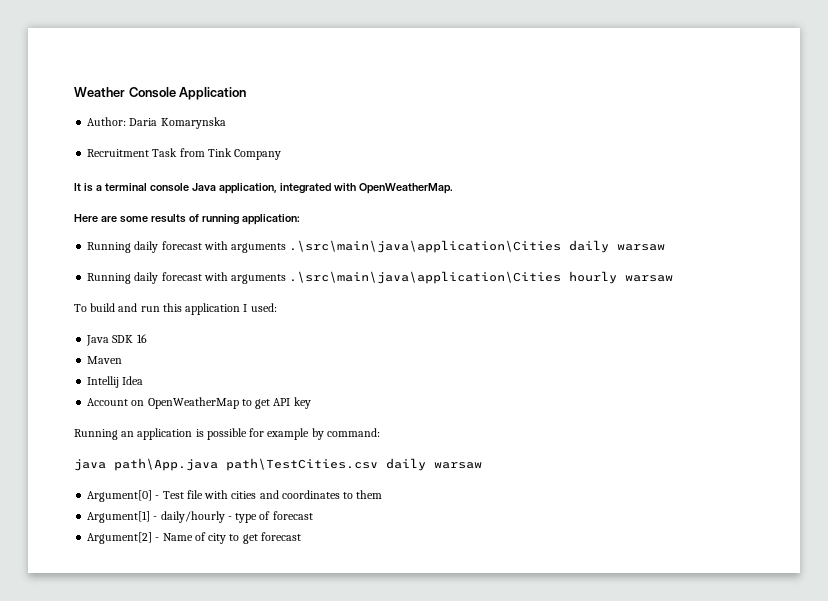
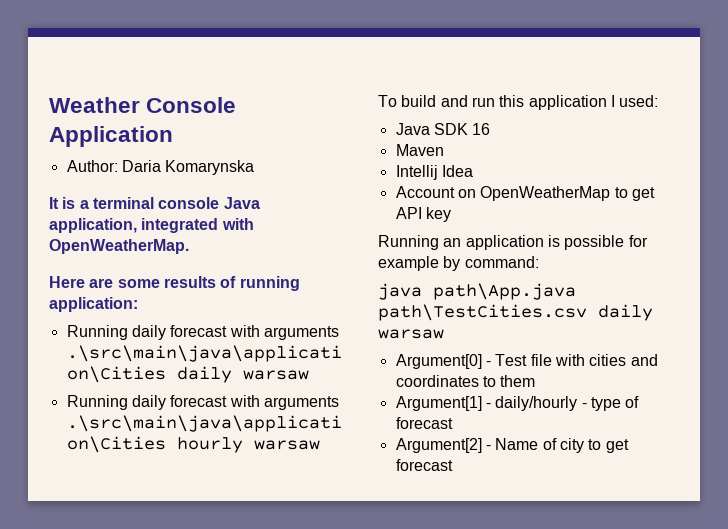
[87,148,282,160] // Recruitment Task from Tink Company -> (255, 167) none

